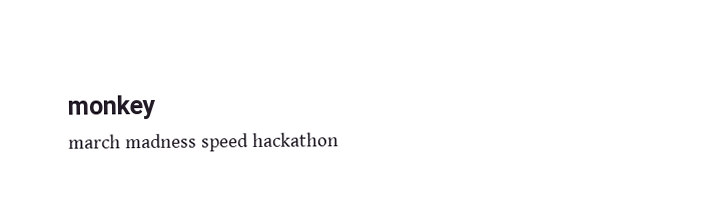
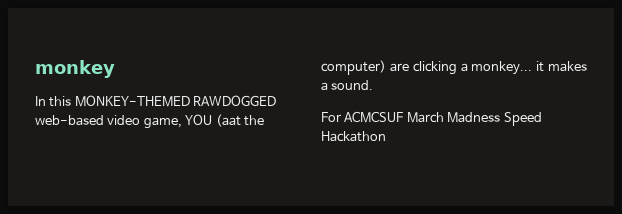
[68,132,339,152] march madness speed hackathon -> [35,95,277,107] [35,114,264,129] [321,60,587,75] [321,80,374,91] [321,111,542,126] [321,131,386,142] In this MONKEY-THEMED RAWDOGGED web-based video game, YOU (aat the computer) are clicking a monkey... it makes a sound. // For ACMCSUF March Madness Speed Hackathon

